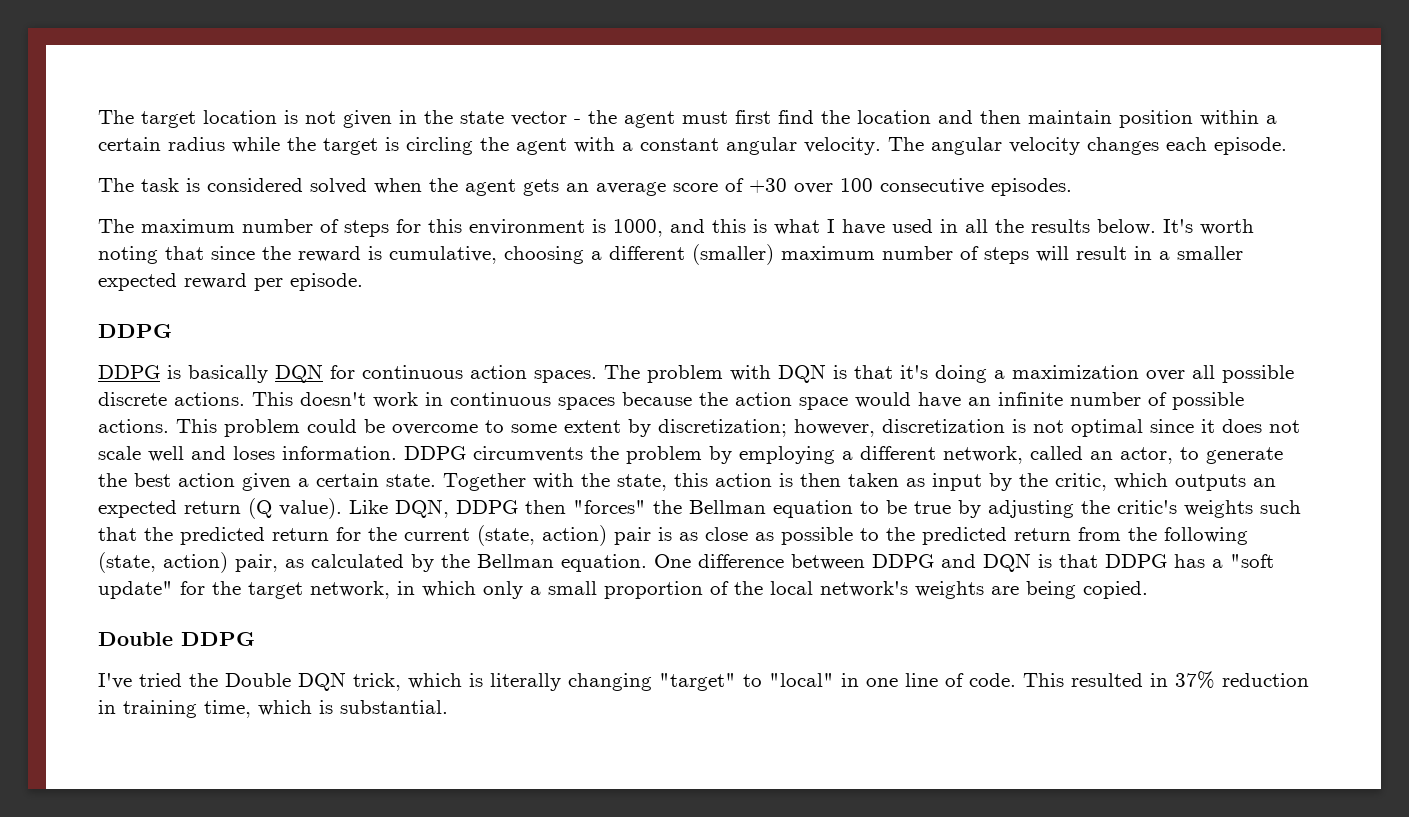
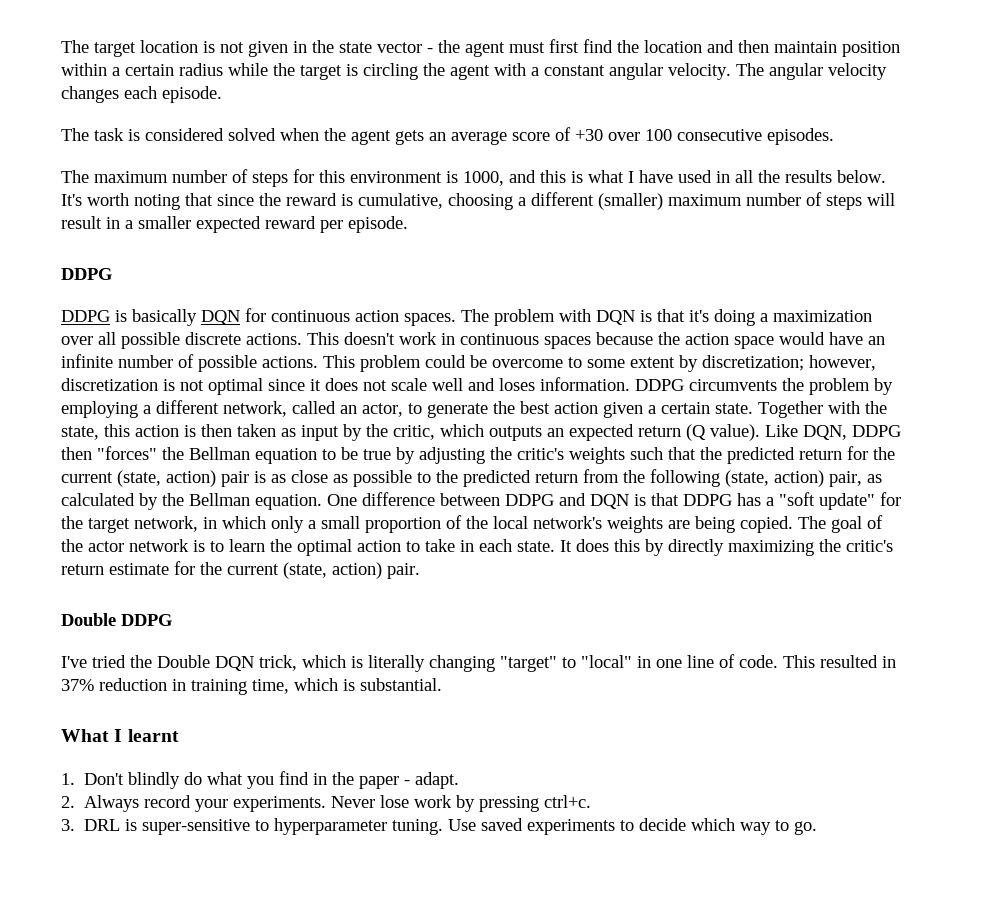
(1148, 590) none -> [798,515,883,533] [61,539,893,556] [61,561,420,579] The goal of the actor network is to learn the optimal action to take in each state. It does this by directly maximizing the critic's return estimate for the current (state, action) pair.
(448, 707) none -> [61,729,179,742] [61,771,460,789] [61,795,592,812] [61,818,818,835] // What I learnt // 1. Don't blindly do what you find in the paper - adapt. // 2. Always record your experiments. Never lose work by pressing ctrl+c. // 3. DRL is super-sensitive to hyperparameter tuning. Use saved experiments to decide which way to go.

